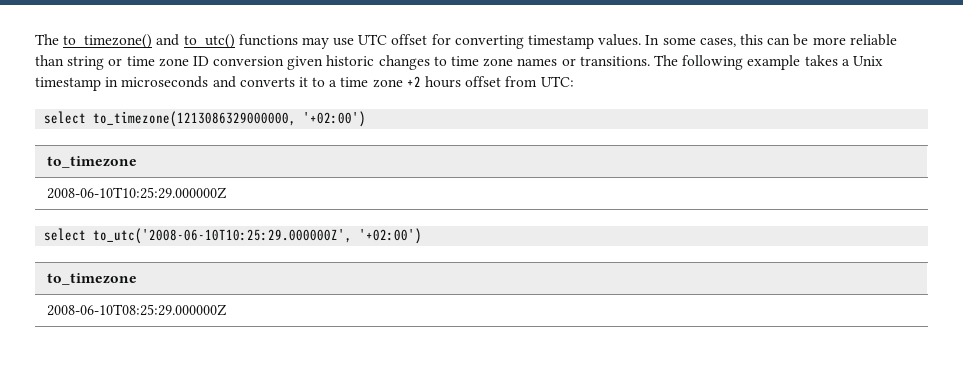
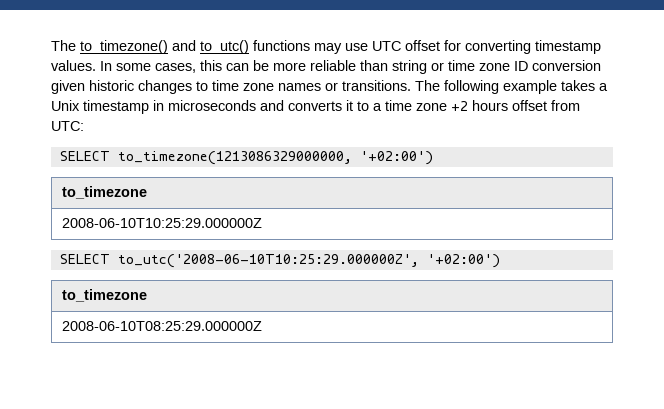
[44,111,87,124] select -> [59,151,110,161] SELECT
[44,228,87,241] select -> [59,254,110,264] SELECT

